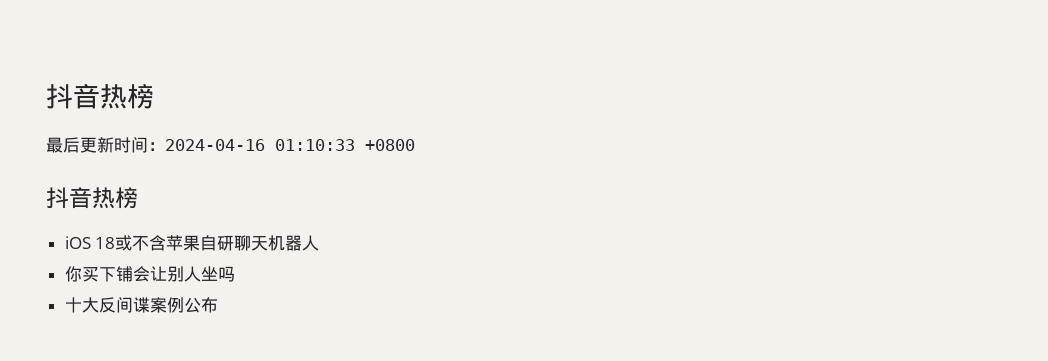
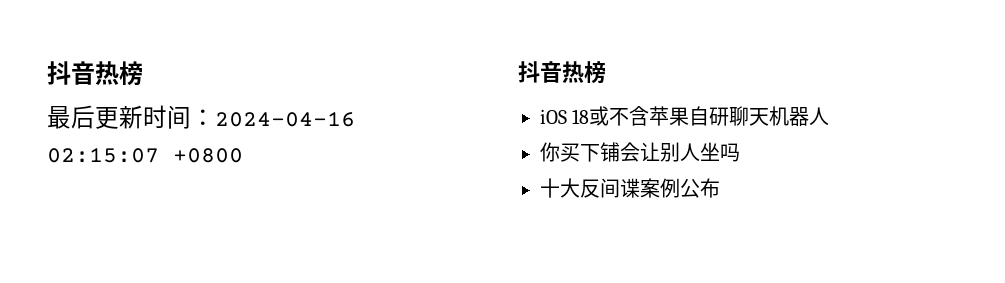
[275,139,355,151] 01:10:33 -> [47,147,159,163] 02:15:07

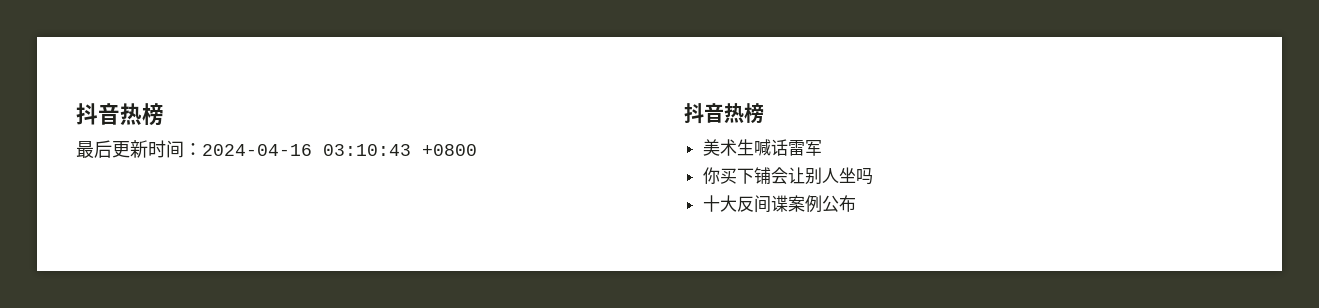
[47,147,159,163] 02:15:07 -> [323,144,411,156] 03:10:43
[540,106,830,126] iOS 18或不含苹果自研聊天机器人 -> [702,139,822,156] 美术生喊话雷军

